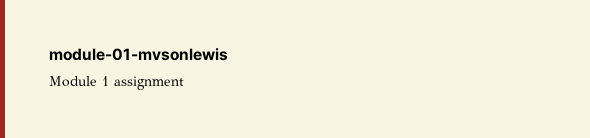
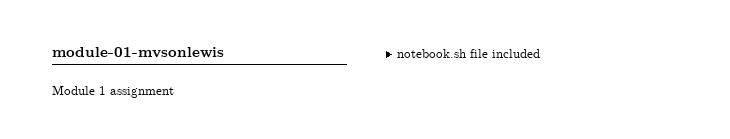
(184, 83) none -> [397,49,541,58] // notebook.sh file included

